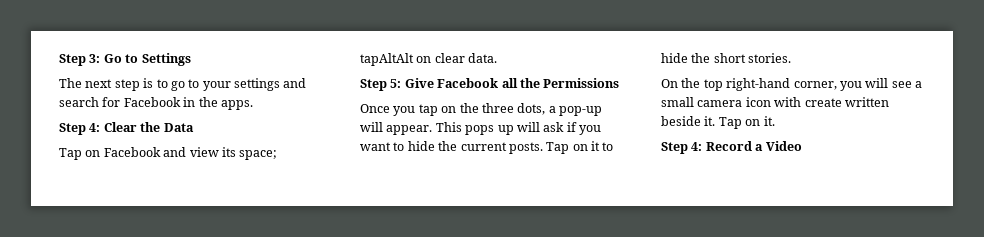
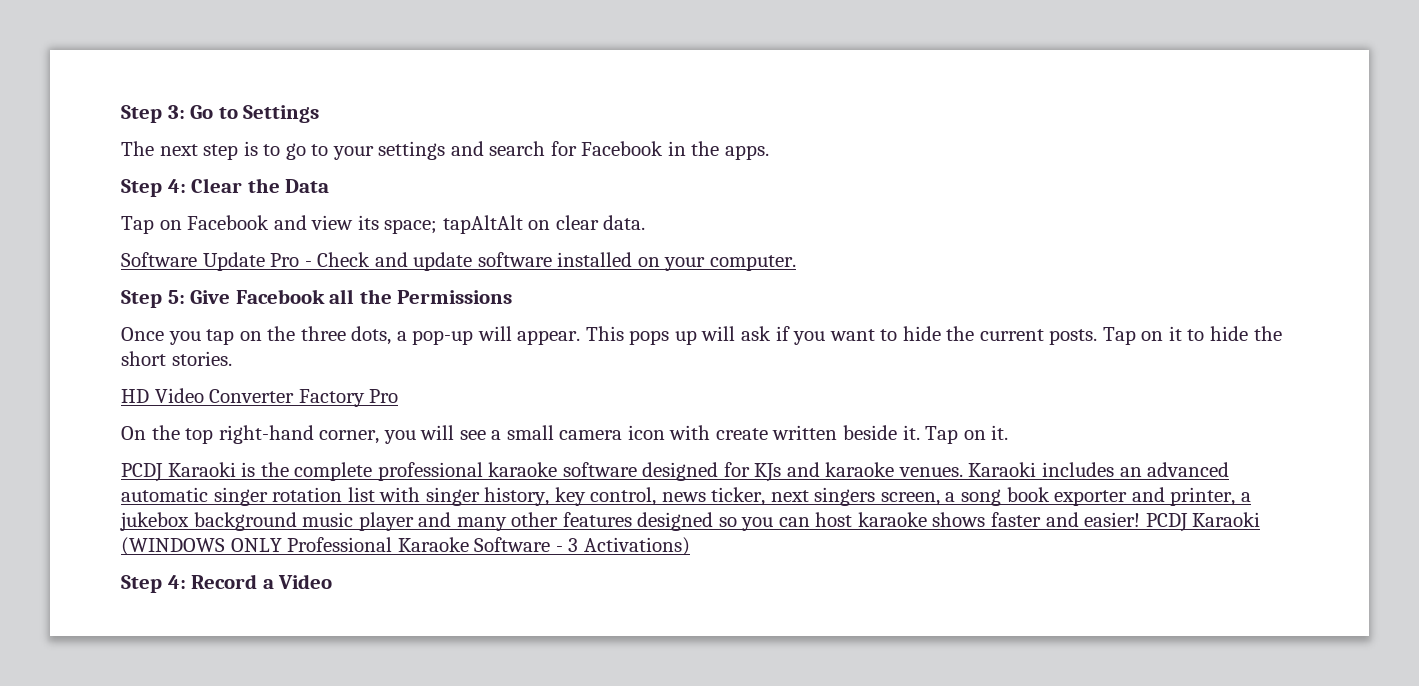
(498, 58) none -> [121,252,796,271] // Software Update Pro - Check and update software installed on your computer.
(792, 58) none -> [121,388,399,407] // HD Video Converter Factory Pro
(775, 121) none -> [121,462,1230,482] [121,487,1251,506] [120,512,1261,532] [121,537,690,556] // PCDJ Karaoki is the complete professional karaoke software designed for KJs and karaoke venues. Karaoki includes an advanced automatic singer rotation list with singer history, key control, news ticker, next singers screen, a song book exporter and printer, a jukebox background music player and many other features designed so you can host karaoke shows faster and easier! PCDJ Karaoki (WINDOWS ONLY Professional Karaoke Software - 3 Activations)

